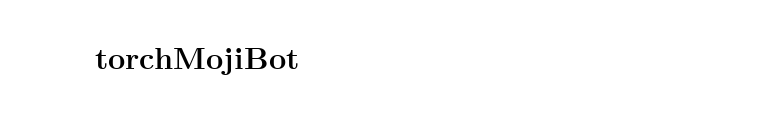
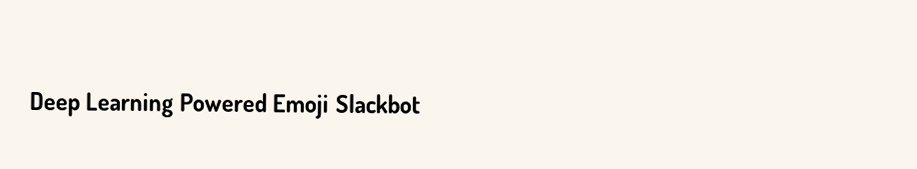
[95,48,299,75] torchMojiBot -> [29,91,420,119] Deep Learning Powered Emoji Slackbot

